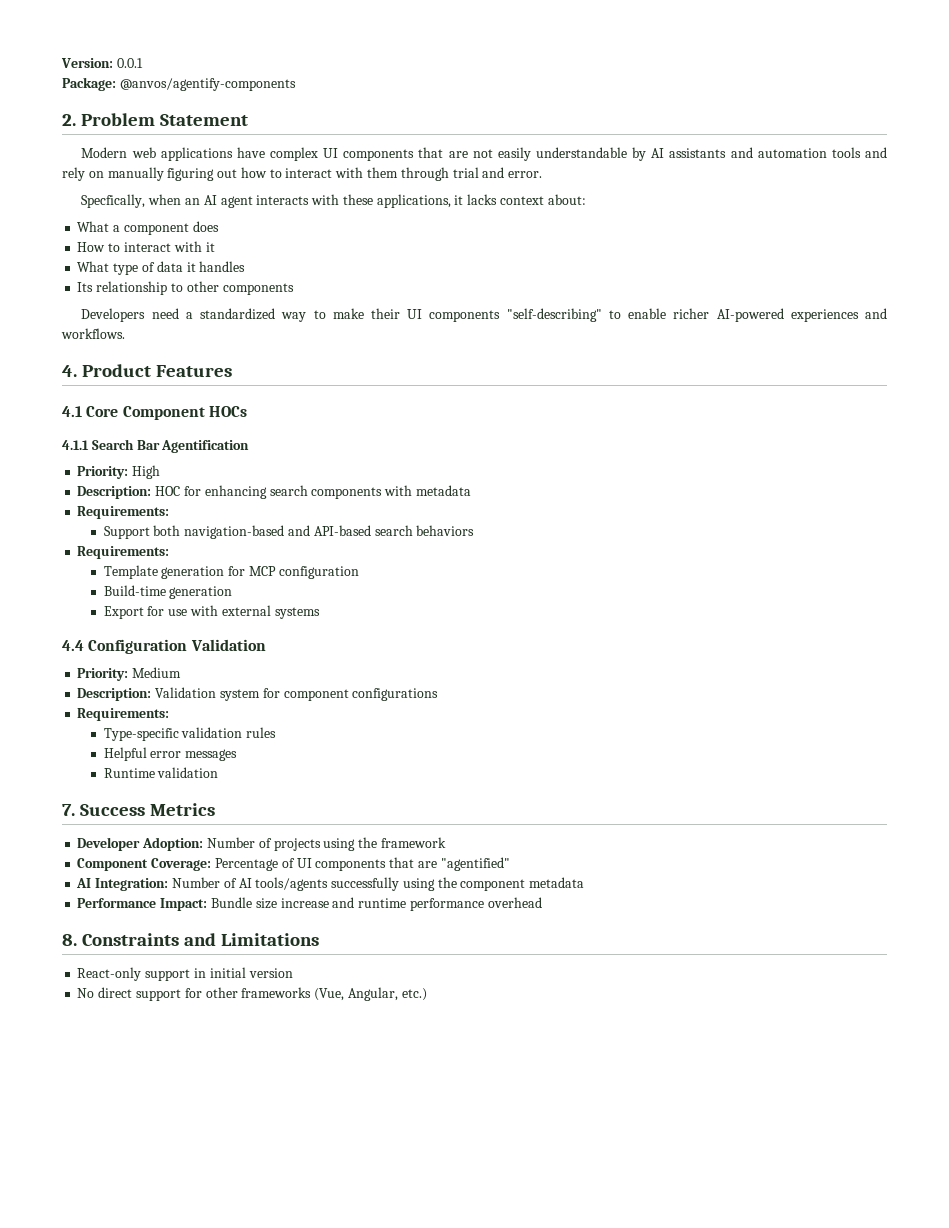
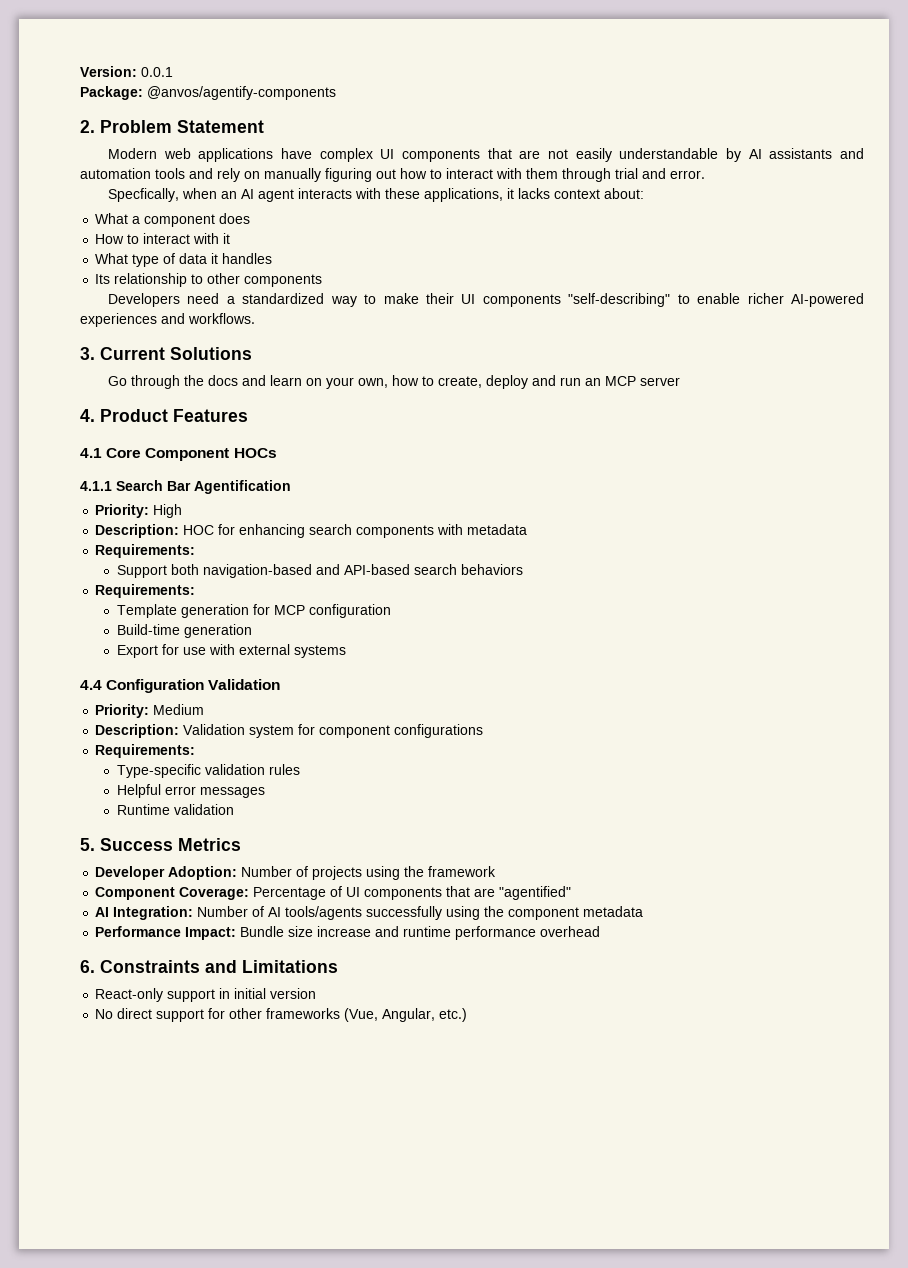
(125, 333) none -> [80,347,252,360] [108,375,681,389] // 3. Current Solutions // Go through the docs and learn on your own, how to create, deploy and run an MCP server
[62,804,75,816] 7. -> [80,838,95,851] 5.
[62,934,77,946] 8. -> [80,960,95,973] 6.

